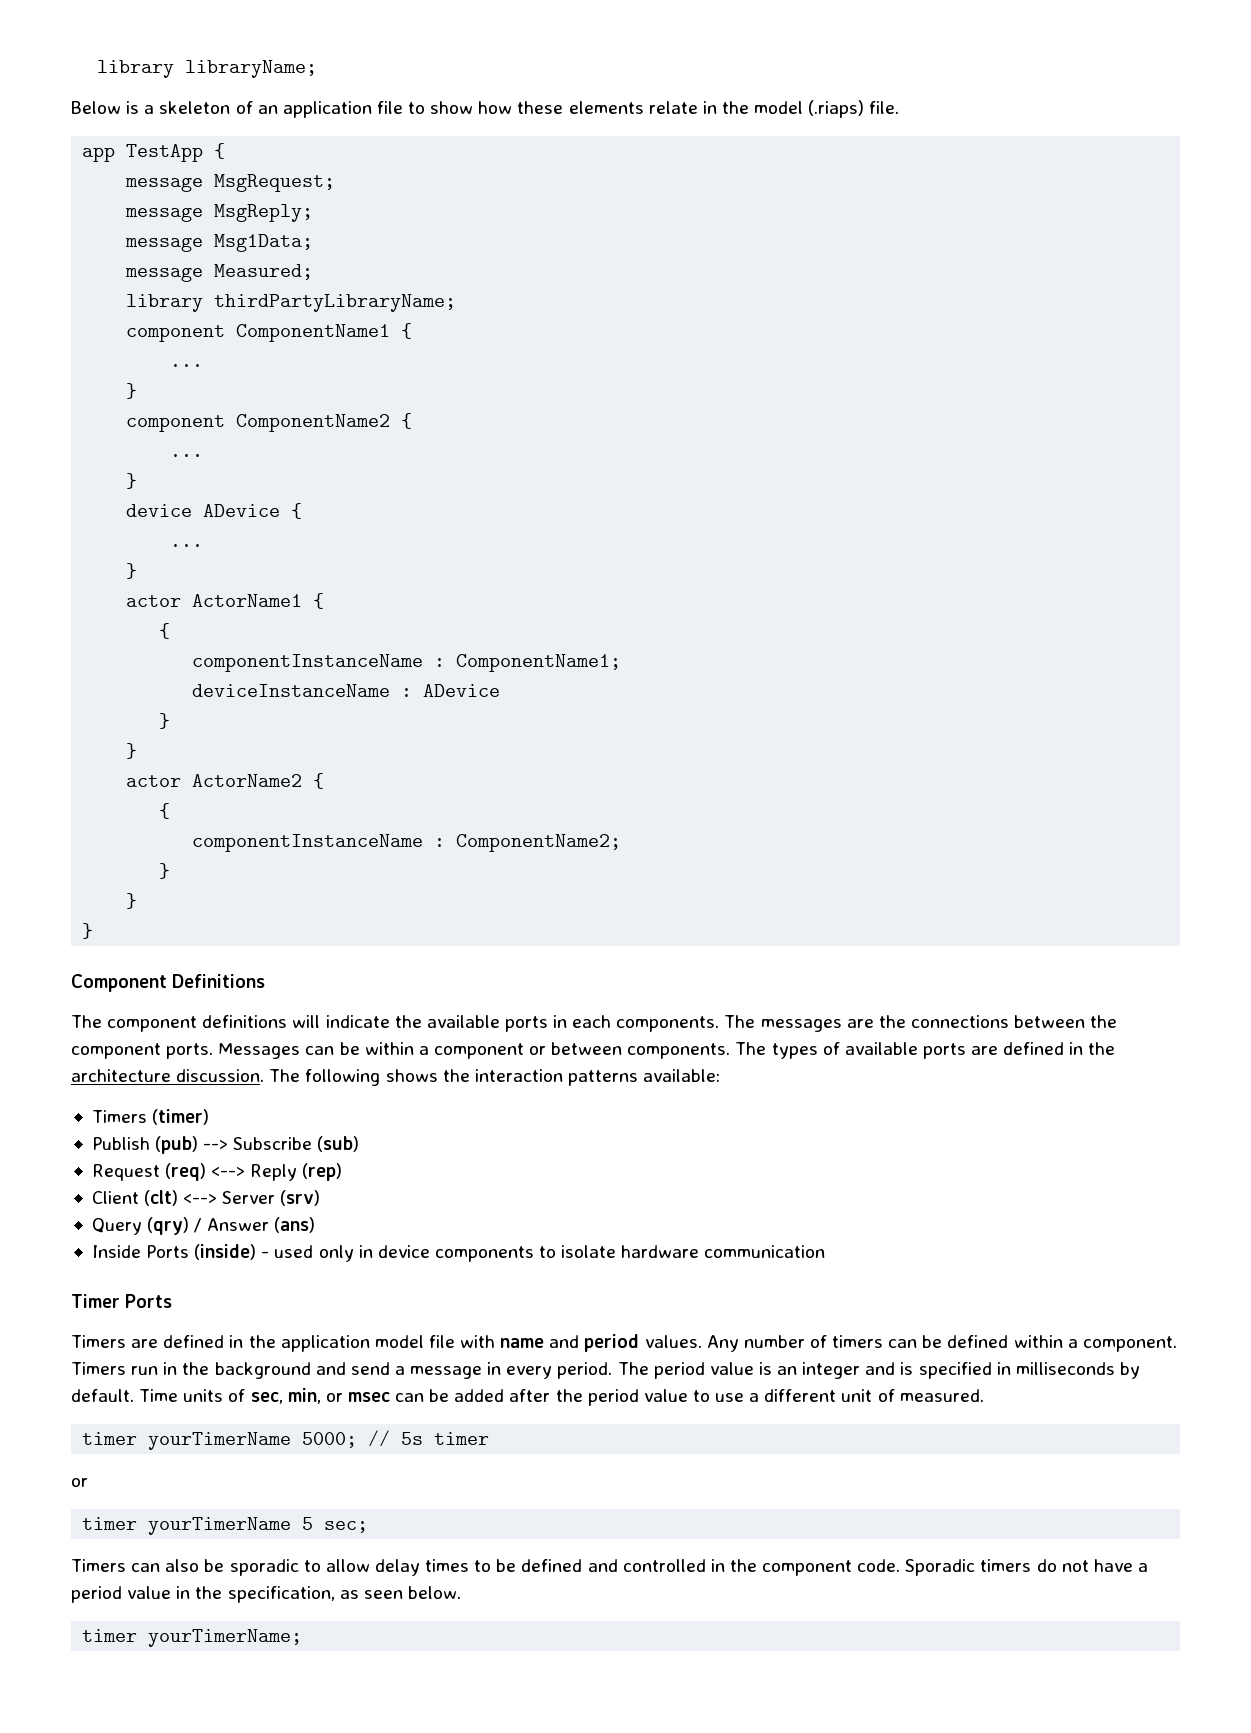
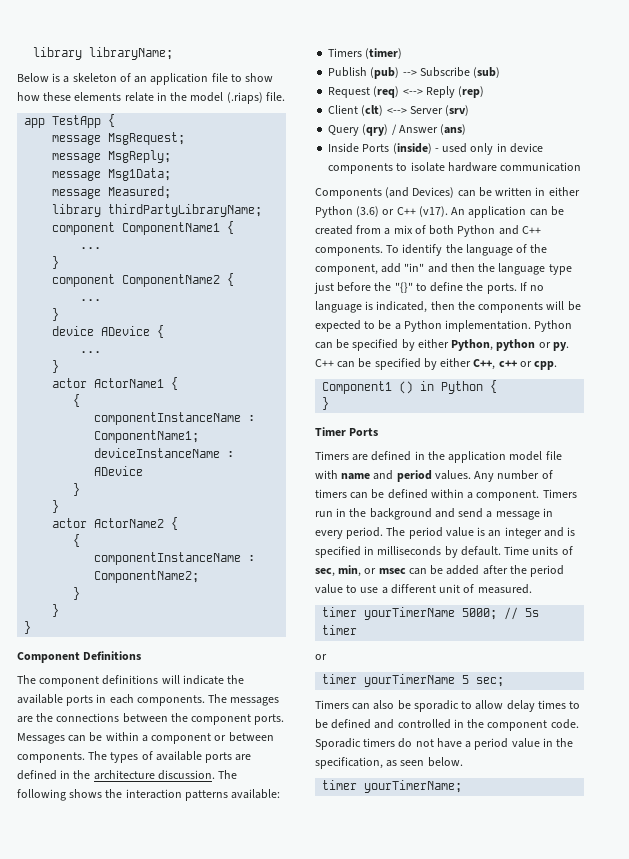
(826, 1251) none -> [315,187,580,199] [315,206,564,218] [315,225,541,237] [315,244,548,256] [315,263,572,275] [314,282,545,294] [315,301,581,313] [315,320,573,332] [315,339,569,351] [315,358,558,370] [322,380,498,394] [322,397,330,410] // Components (and Devices) can be written in either Python (3.6) or C++ (v17). An application can be created from a mix of both Python and C++ components. To identify the language of the component, add "in" and then the language type just before the "{}" to define the ports. If no language is indicated, then the components will be expected to be a Python implementation. Python can be specified by either Python, python or py. C++ can be specified by either C++, c++ or cpp. // Component1 () in Python { // }

